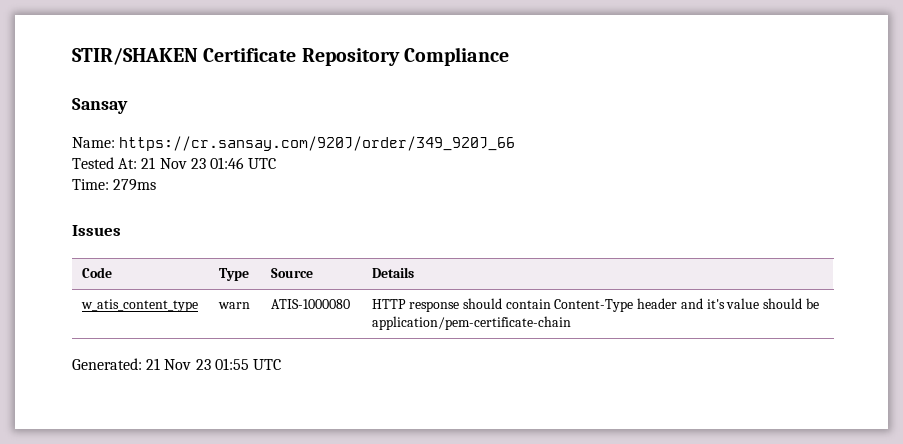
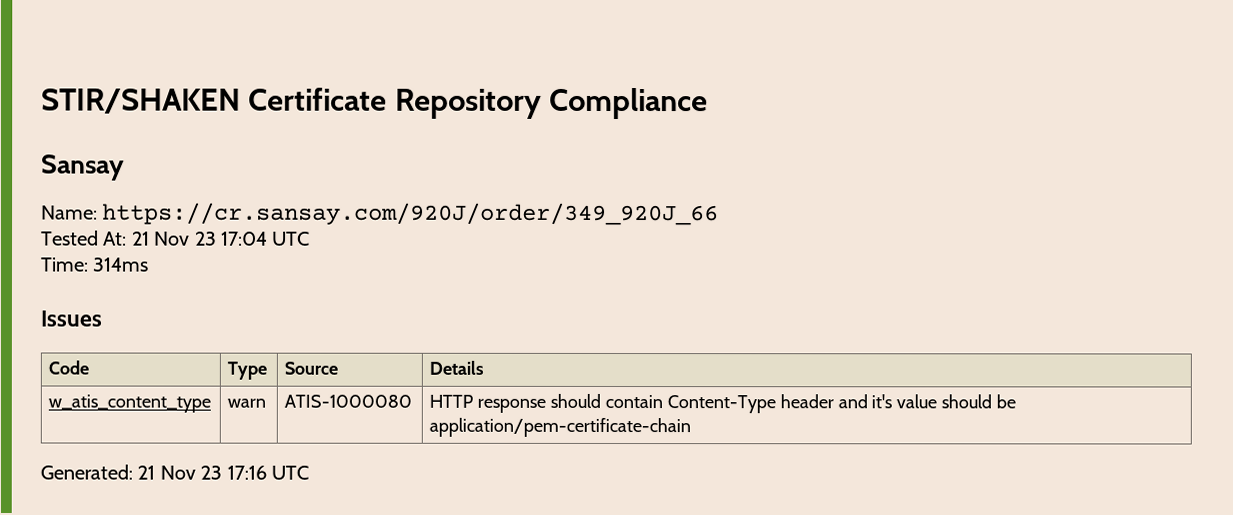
[209,157,244,169] 01:46 -> [221,231,268,246] 17:04
[113,179,157,191] 279ms -> [92,257,149,272] 314ms
[214,358,249,370] 01:55 -> [226,465,267,480] 17:16

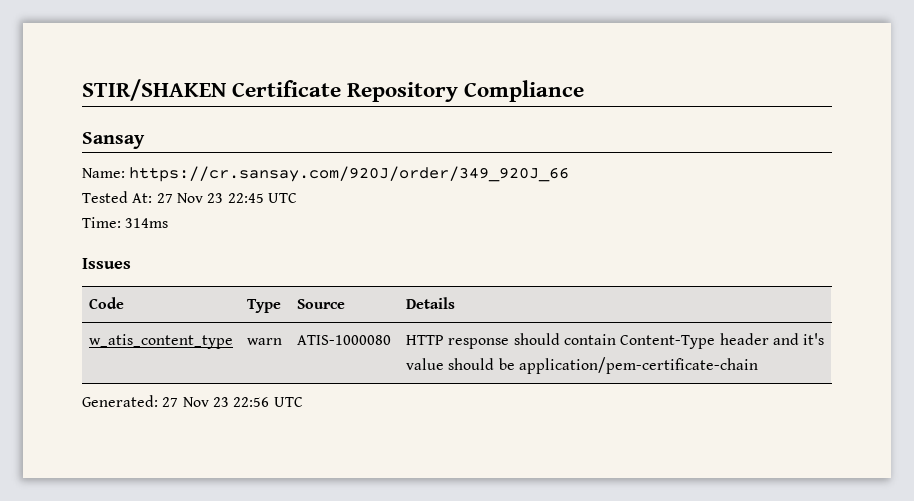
[131,231,268,246] 21 Nov 23 17:04 -> [156,193,264,203] 27 Nov 23 22:45
[137,465,267,480] 21 Nov 23 17:16 -> [162,397,270,407] 27 Nov 23 22:56

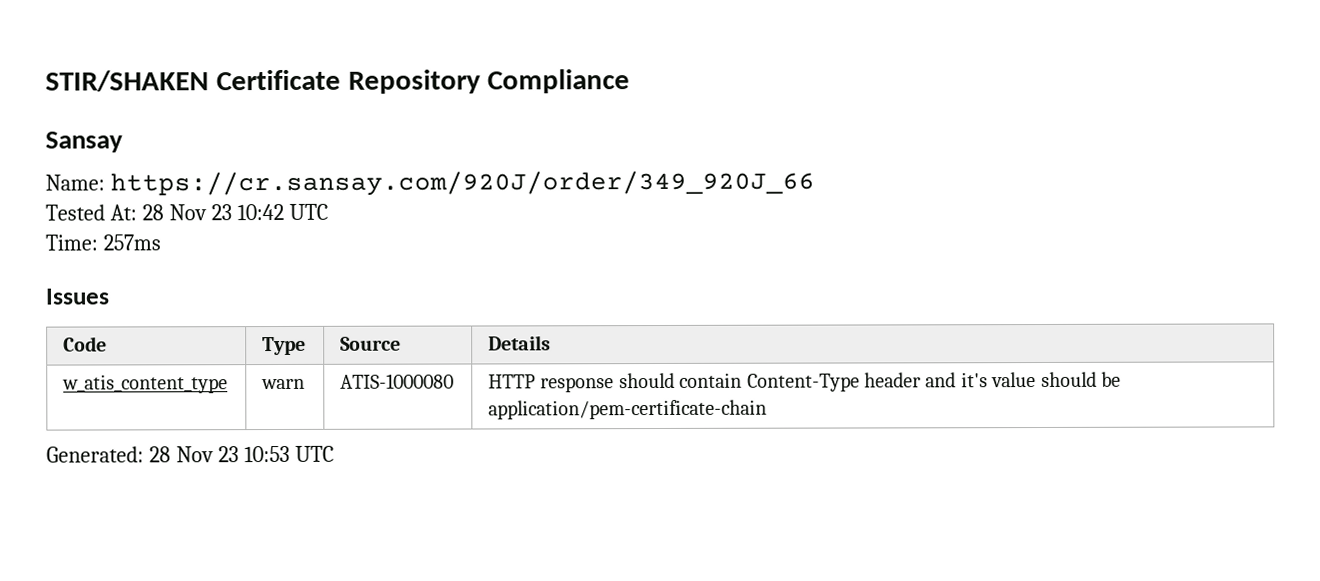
[156,193,264,203] 27 Nov 23 22:45 -> [141,203,284,221] 28 Nov 23 10:42
[125,218,169,228] 314ms -> [102,234,161,251] 257ms
[162,397,270,407] 27 Nov 23 22:56 -> [148,445,290,463] 28 Nov 23 10:53

